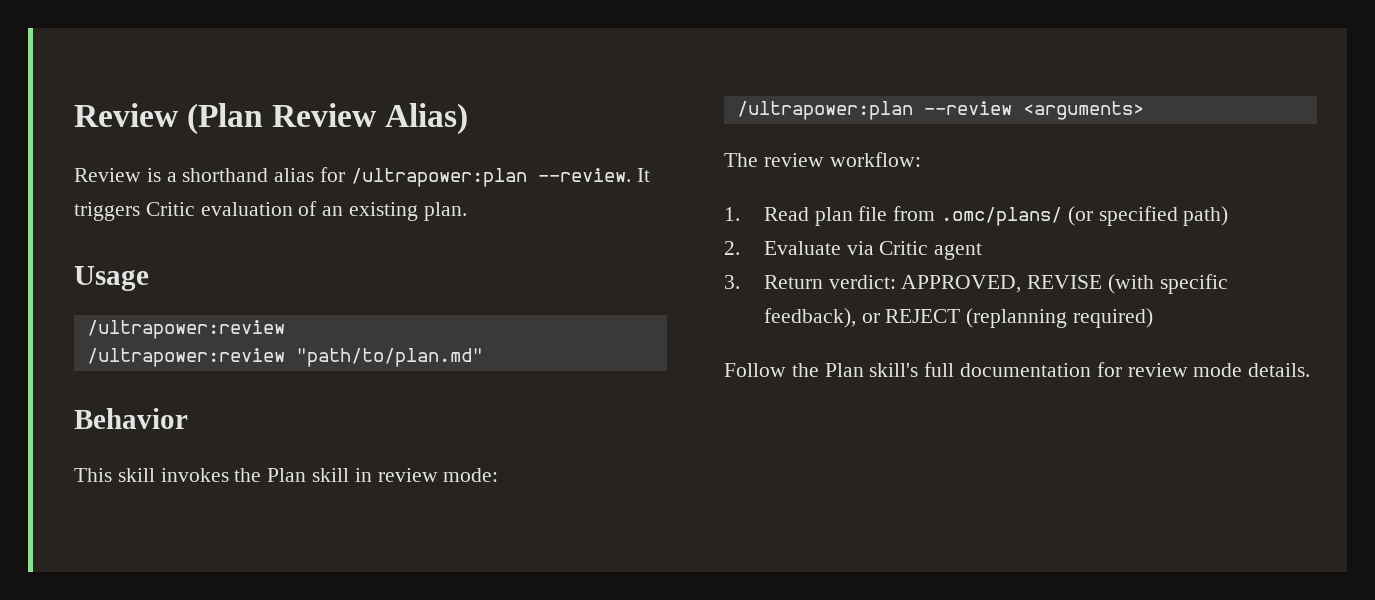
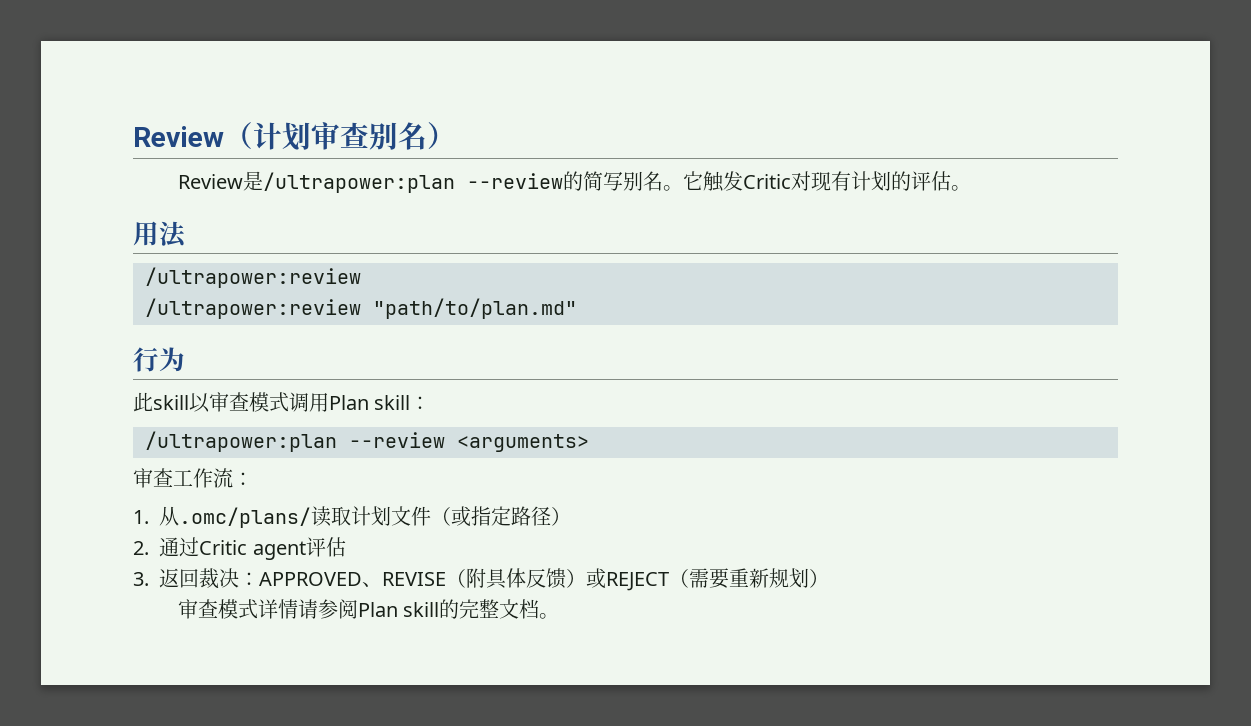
[74,103,469,135] [74,167,650,187] [74,201,467,221] [74,266,149,291] [86,320,285,339] [86,348,483,367] [74,408,188,429] [74,468,499,482] [736,101,1144,120] [724,152,921,167] [724,206,1229,226] Review (Plan Review Alias) // Review is a shorthand alias for /ultrapower:plan --review. It triggers Critic evaluation of an existing plan. // Usage // /ultrapower:review // /ultrapower:review "path/to/plan.md" // Behavior // This skill invokes the Plan skill in review mode: // /ultrapower:plan --review <arguments> // The review workflow: // 1. Read plan file from .omc/plans/ (or specified path) -> [133,122,456,151] [178,171,972,193] [133,221,187,248] [145,267,361,288] [145,298,577,319] [133,347,185,372] [133,392,431,413] [145,431,589,452] [133,468,253,488] [133,506,572,528] Review（计划审查别名） // Review是/ultrapower:plan --review的简写别名。它触发Critic对现有计划的评估。 // 用法 // /ultrapower:review // /ultrapower:review "path/to/plan.md" // 行为 // 此skill以审查模式调用Plan skill： // /ultrapower:plan --review <arguments> // 审查工作流： // 1.从.omc/plans/读取计划文件（或指定路径）
[763,241,874,255] Evaluate via -> [159,537,200,557] 通过
(983, 251) none -> [305,537,346,557] 评估
[763,274,1228,294] [763,308,1153,328] [724,362,1311,377] Return verdict: APPROVED, REVISE (with specific feedback), or REJECT (replanning required) // Follow the Plan skill's full documentation for review mode details. -> [159,568,830,591] [178,599,560,619] 返回裁决：APPROVED、REVISE（附具体反馈）或REJECT（需要重新规划） // 审查模式详情请参阅Plan skill的完整文档。

